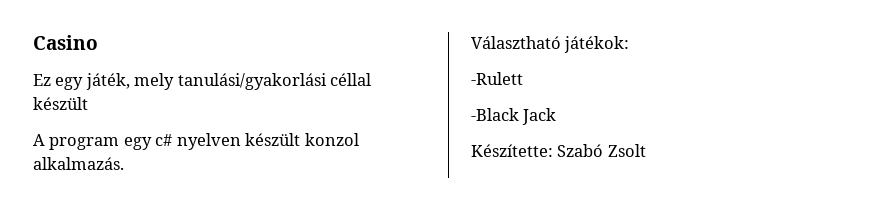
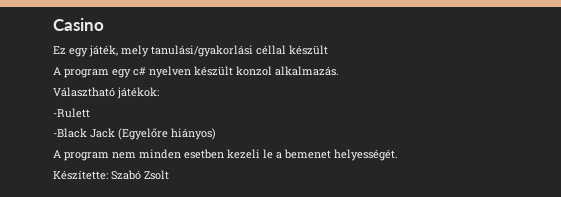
(557, 116) none -> [118,128,216,140] [53,149,398,161] (Egyelőre hiányos) // A program nem minden esetben kezeli le a bemenet helyességét.

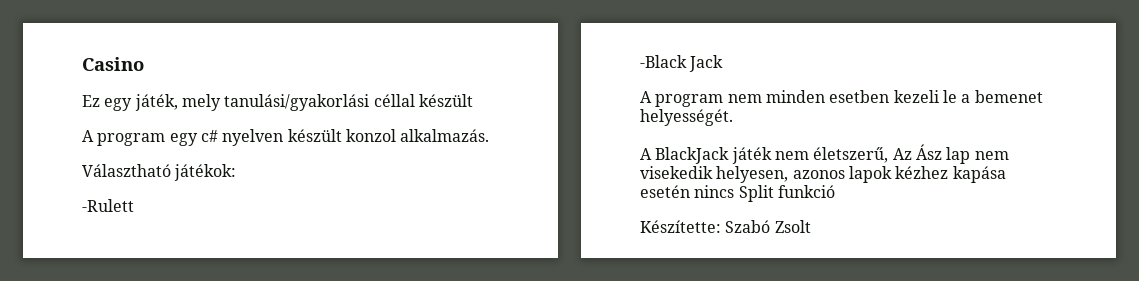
[118,128,216,140] (Egyelőre hiányos) -> (724, 63) none
(398, 155) none -> [640,144,1009,164] [640,166,1006,183] [640,185,835,202] // A BlackJack játék nem életszerű, Az Ász lap nem visekedik helyesen, azonos lapok kézhez kapása esetén nincs Split funkció

